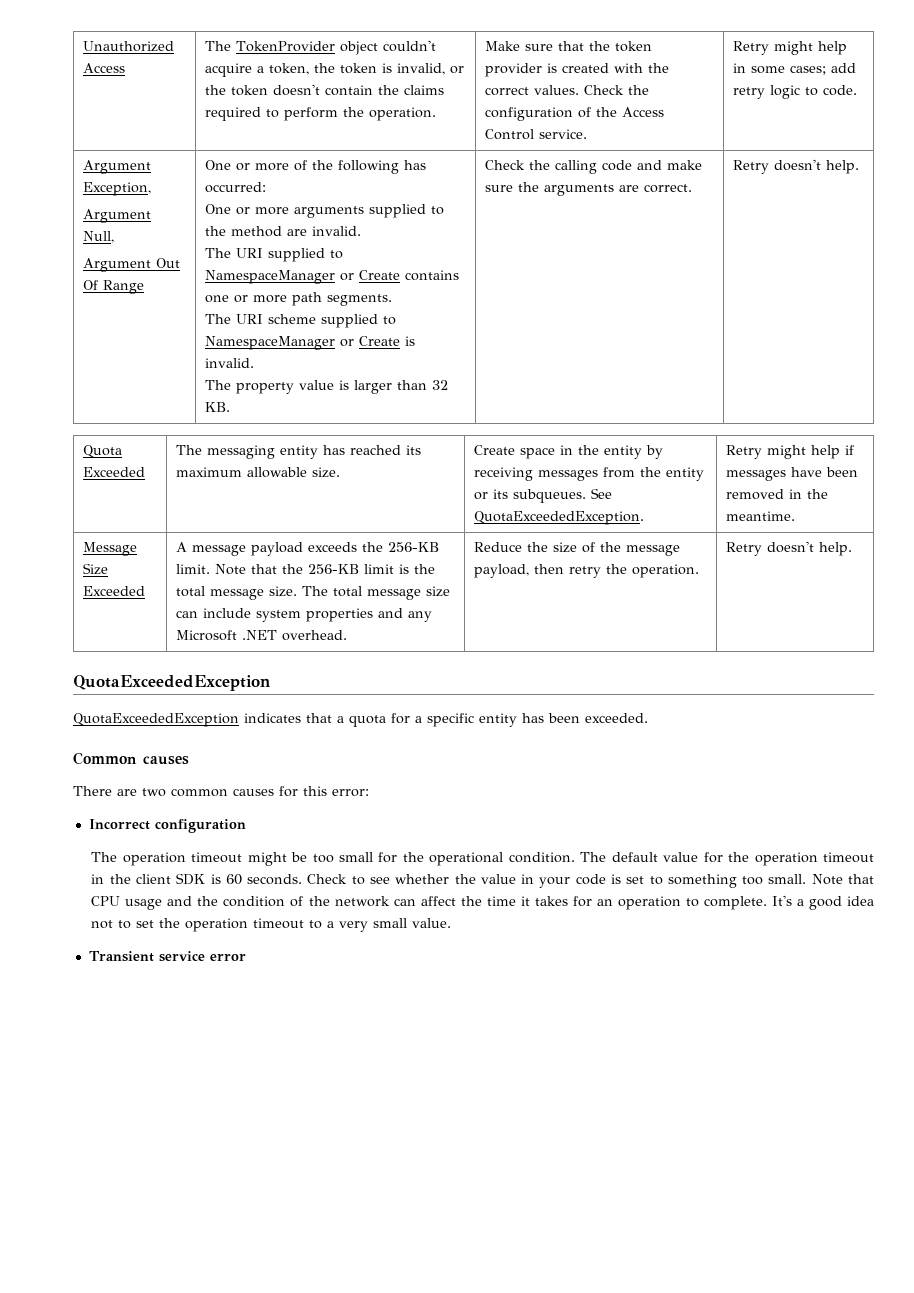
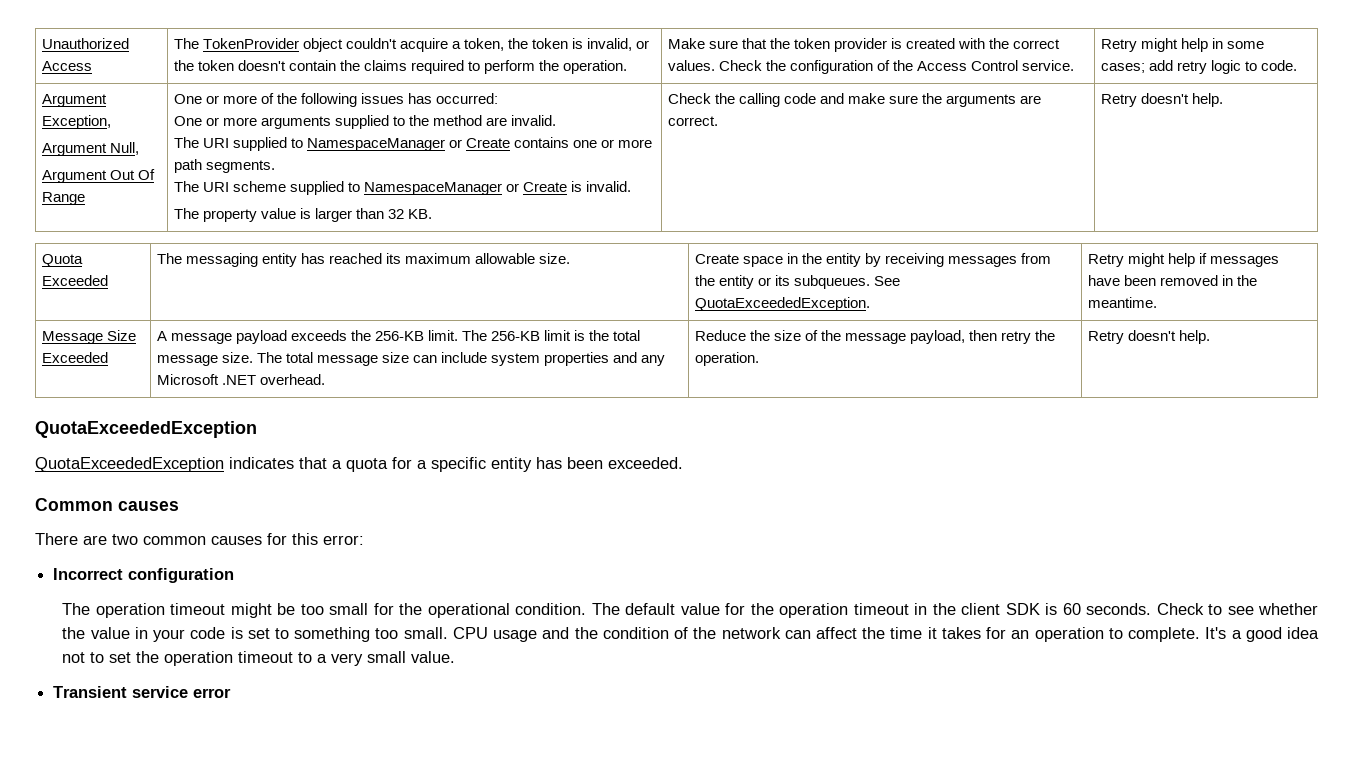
(400, 167) none -> [361,93,405,104] issues
[215,564,304,575] Note that the -> [462,330,488,341] The
[811,874,874,885] Note that -> (448, 633) none

